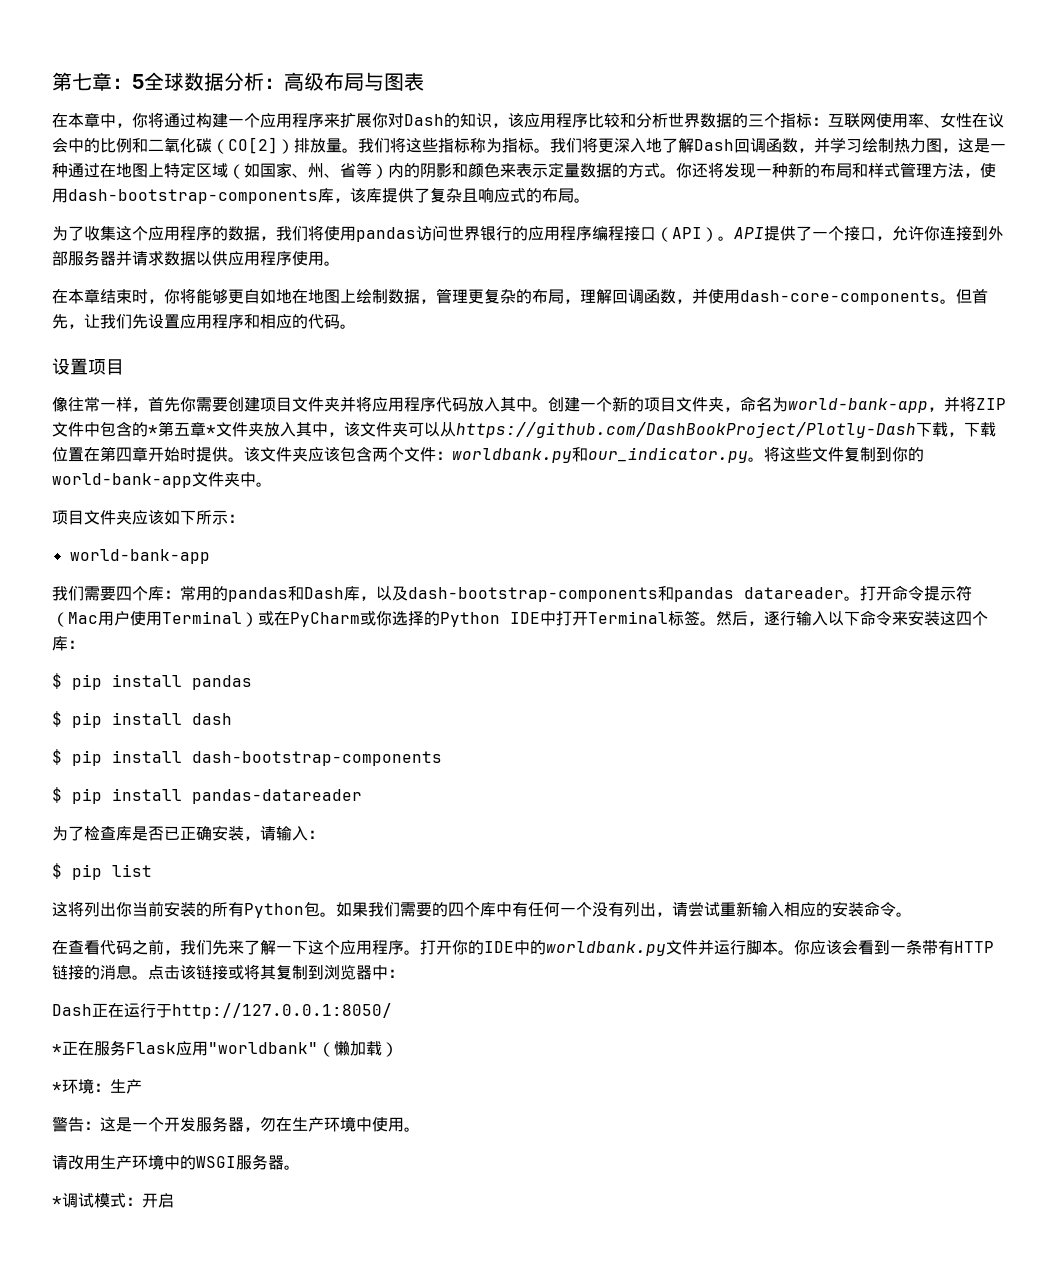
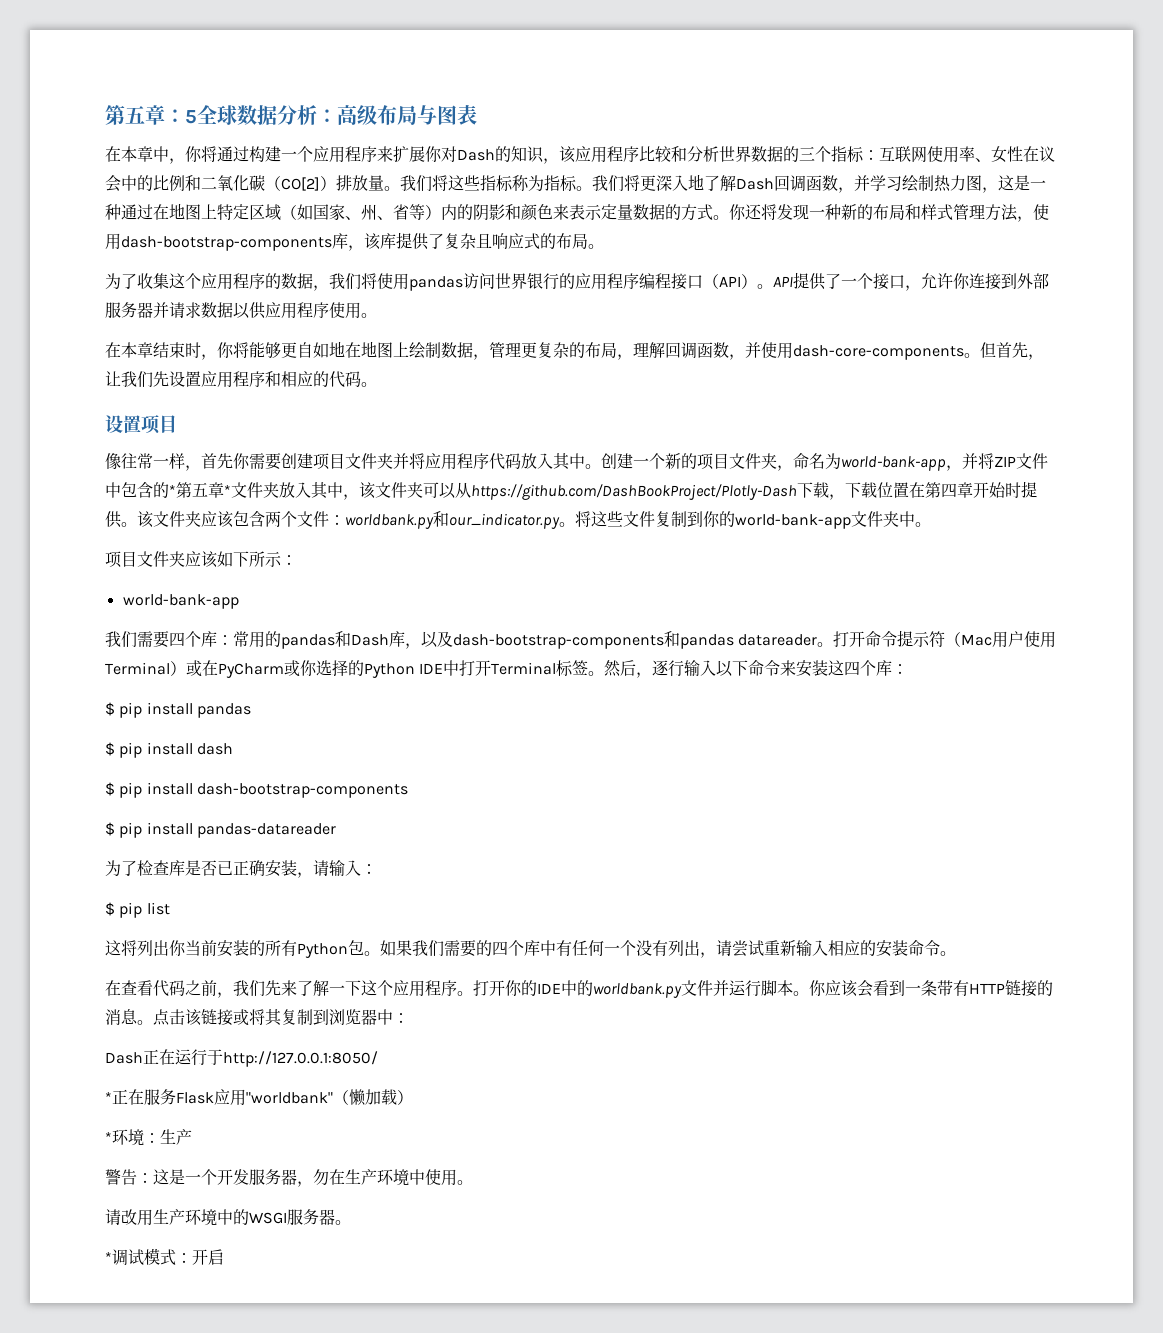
[52,72,92,91] 第七 -> [105,105,145,125] 第五

